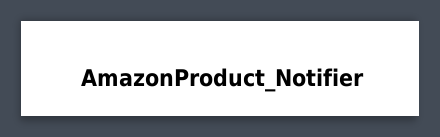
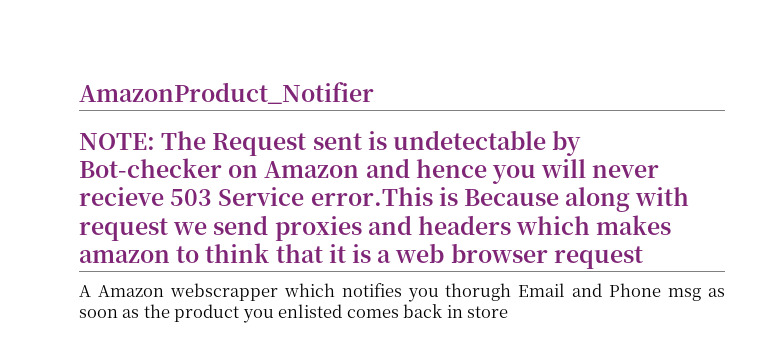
(364, 80) none -> [79,130,582,156] [79,158,660,184] [79,187,690,212] [79,215,672,241] [79,243,643,269] [79,283,725,302] [79,304,509,323] // NOTE: The Request sent is undetectable by Bot-checker on Amazon and hence you will never recieve 503 Service error.This is Because along with request we send proxies and headers which makes amazon to think that it is a web browser request // A Amazon webscrapper which notifies you thorugh Email and Phone msg as soon as the product you enlisted comes back in store

